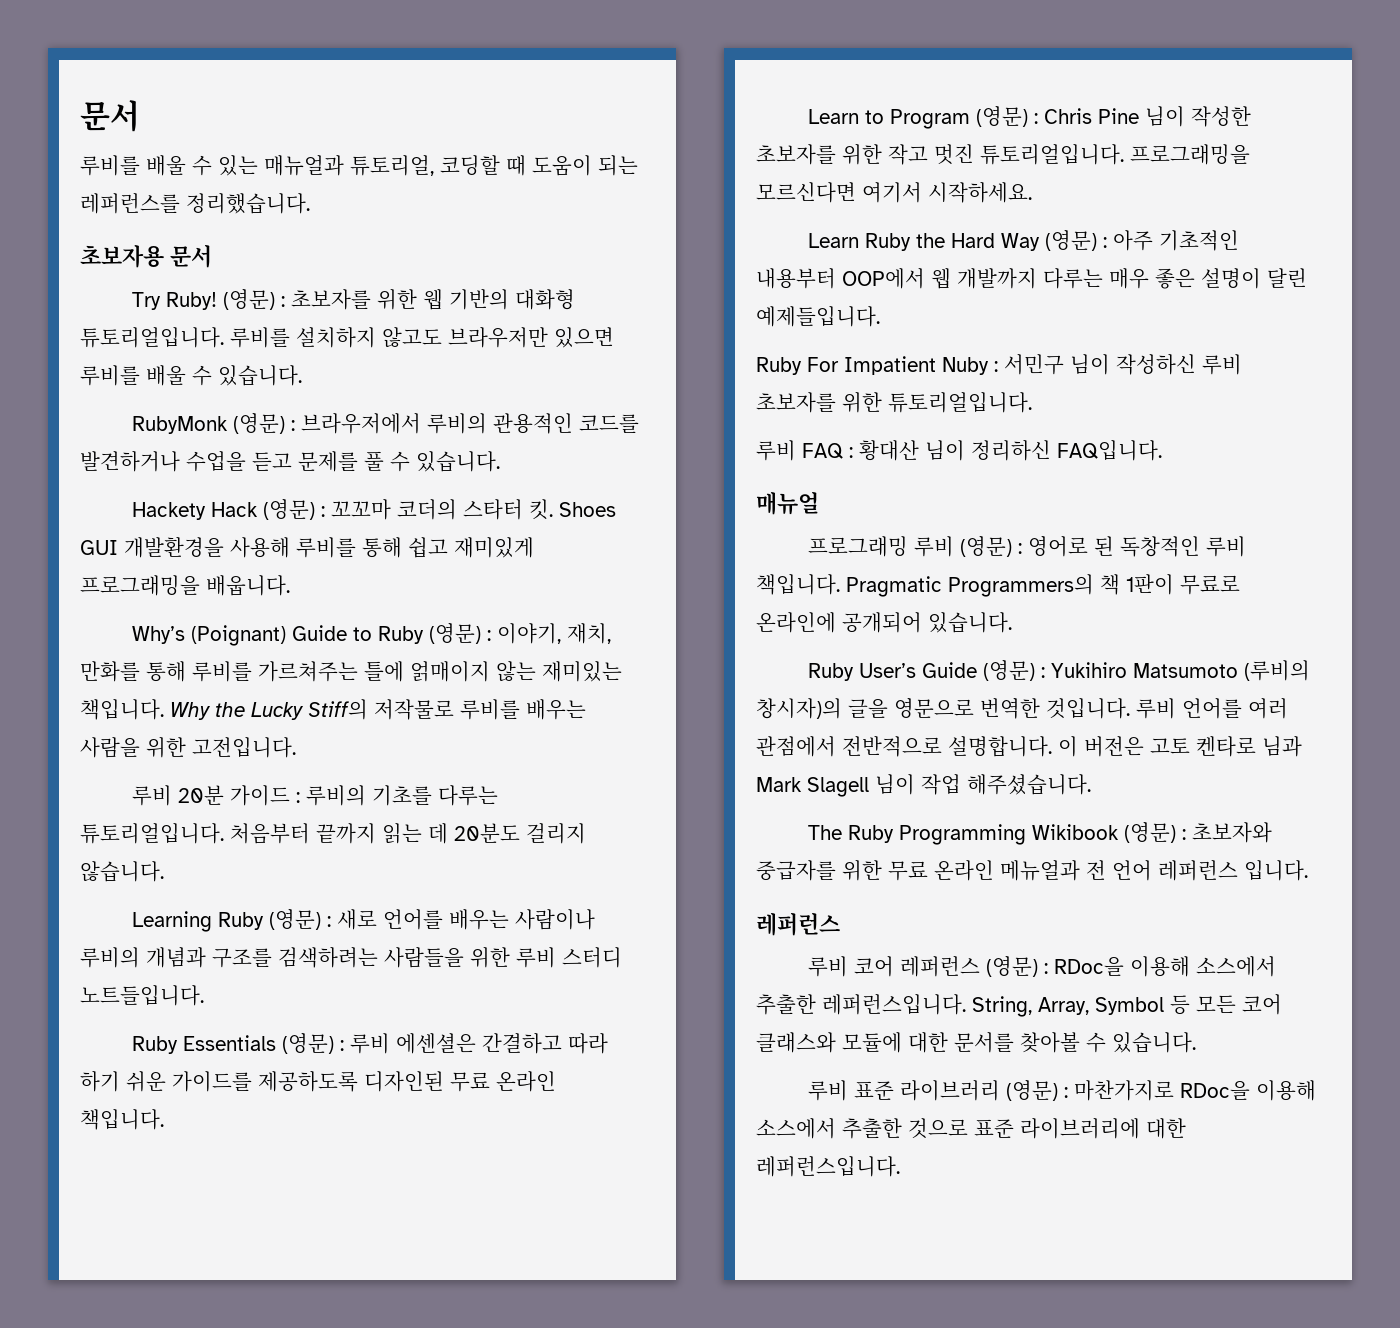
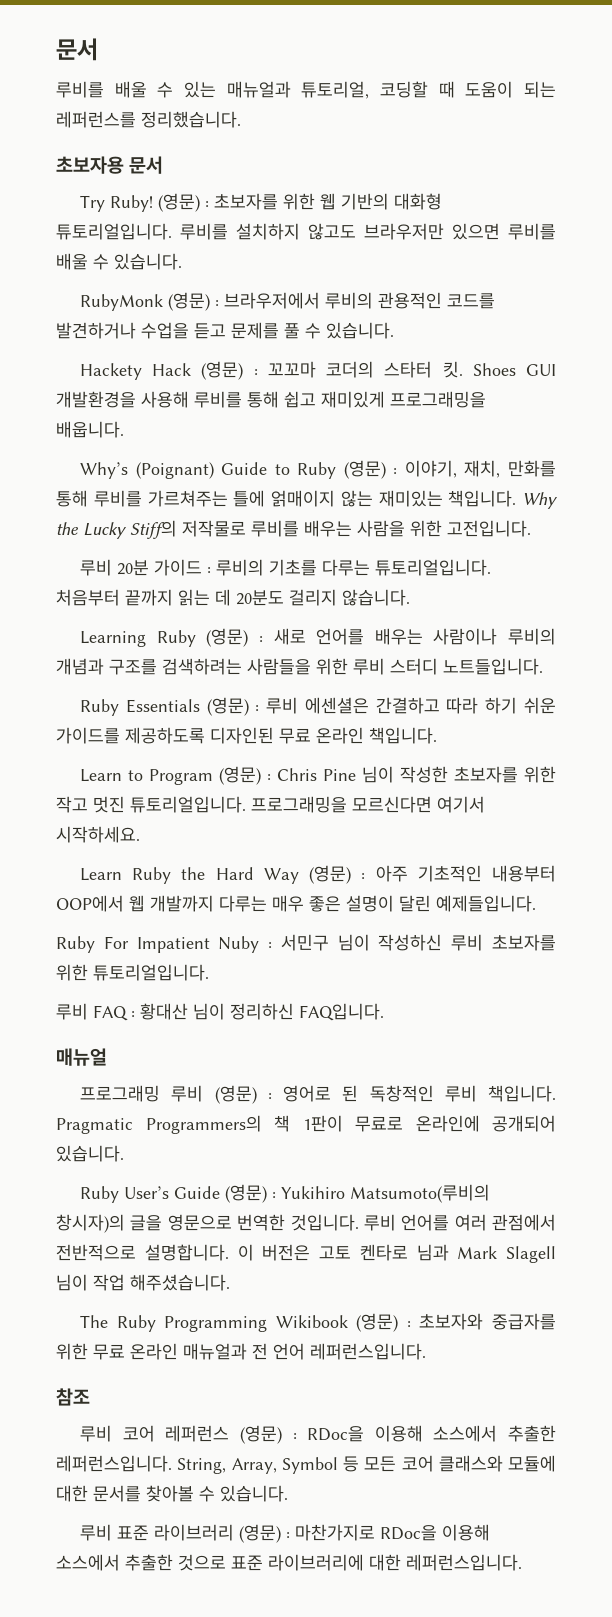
[1133,660,1311,681] Matsumoto (루비의 -> [350,1184,491,1203] Matsumoto(루비의
[1000,860,1080,881] 메뉴얼과 -> [183,1343,247,1360] 매뉴얼과
[1158,860,1308,881] [756,912,840,936] 레퍼런스 입니다. // 레퍼런스 -> [310,1343,426,1360] [56,1388,90,1406] 레퍼런스입니다. // 참조

